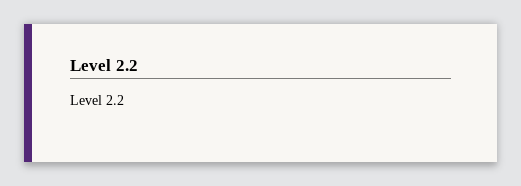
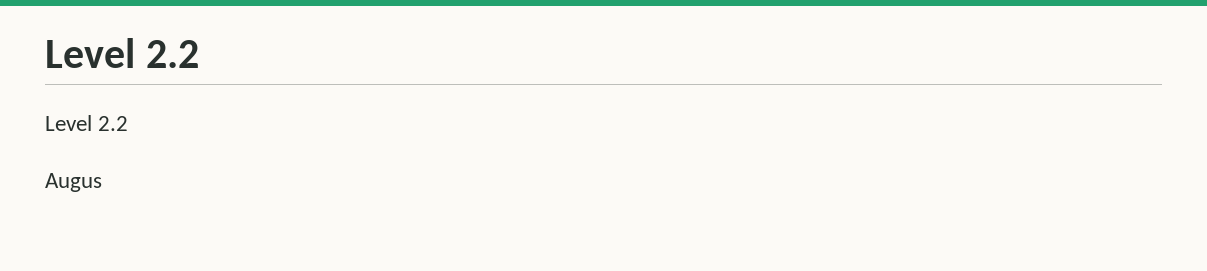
(124, 100) none -> [45,173,102,192] // Augus

